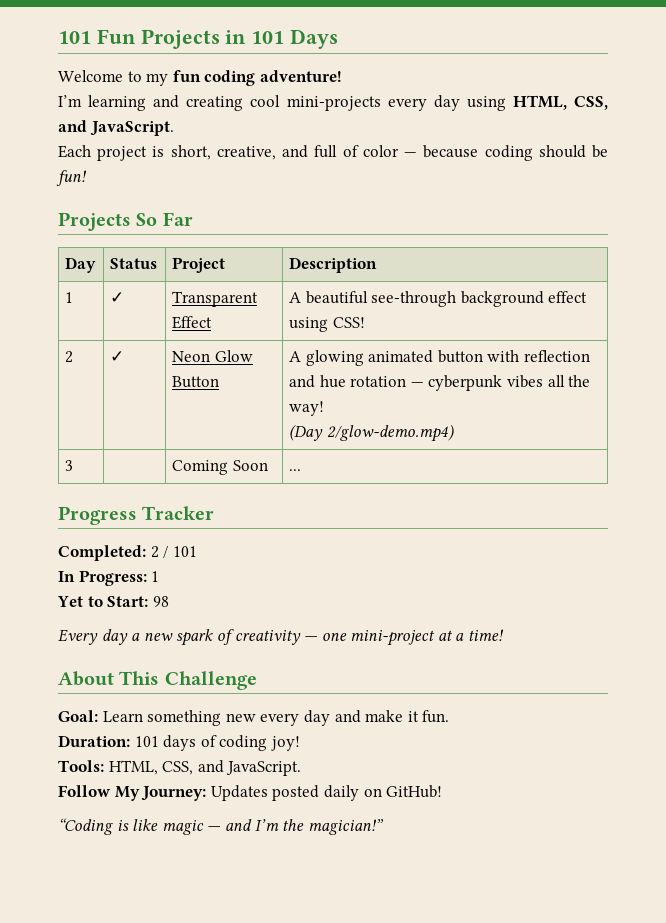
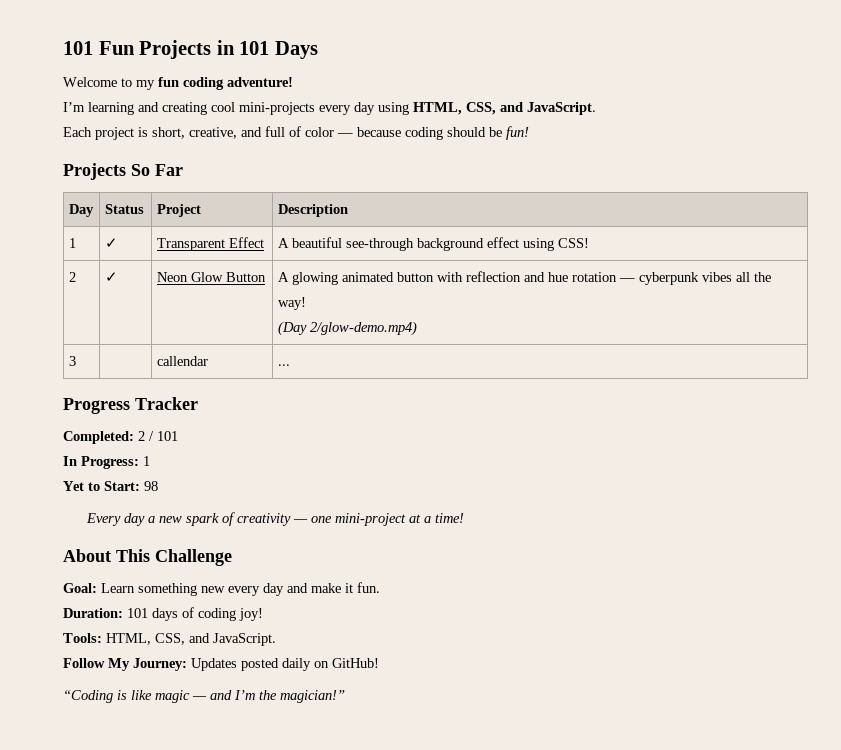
[172,460,268,475] Coming Soon -> [156,356,208,366] callendar

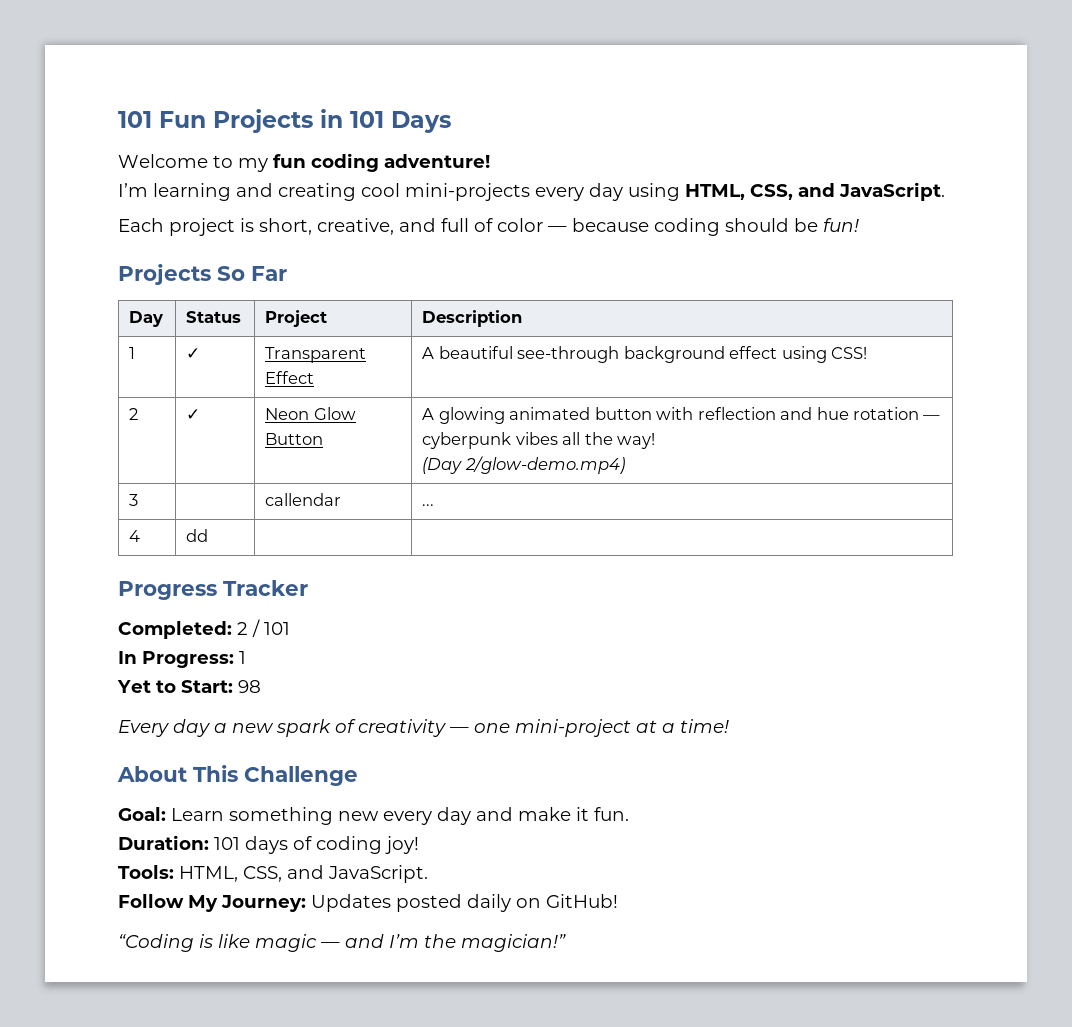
(290, 365) none -> [129,530,141,542] [186,529,209,542] // 4 | dd | |

